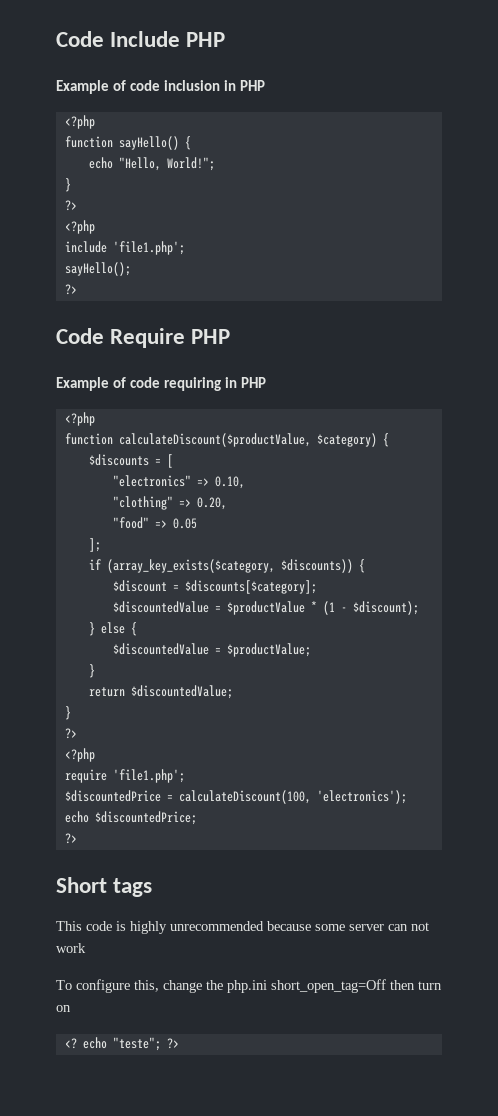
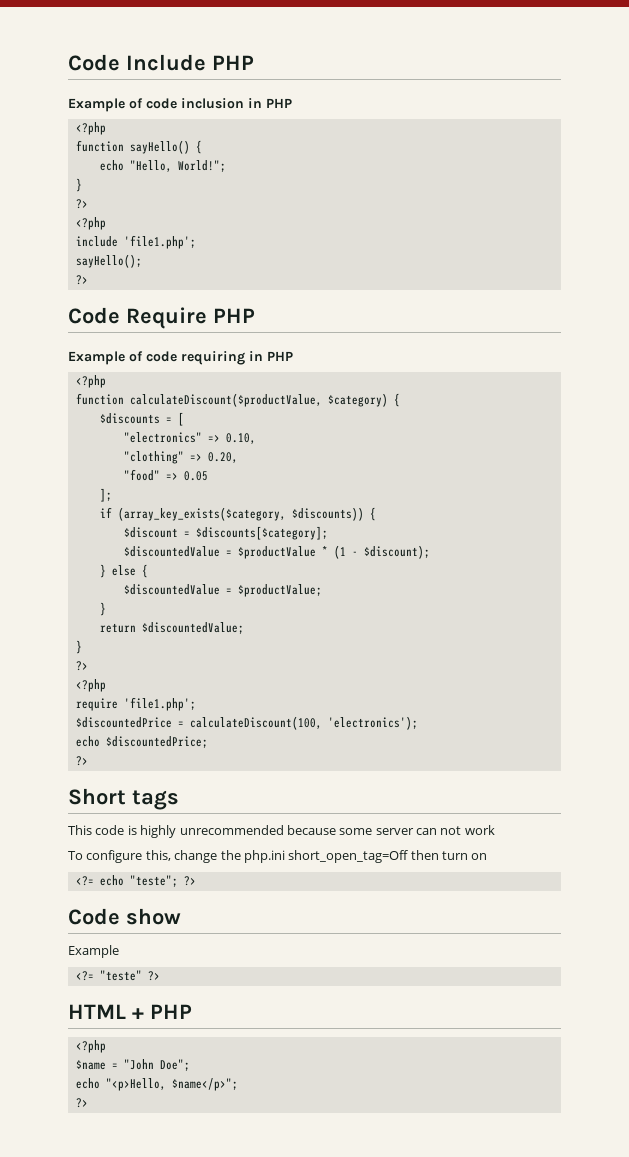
[64,1038,77,1049] <? -> [75,876,94,886] <?=
(179, 1043) none -> [68,908,181,925] [68,945,119,958] [75,970,160,981] [68,1004,192,1019] [75,1040,106,1053] [75,1059,190,1071] [75,1078,238,1091] [75,1098,88,1108] // Code show // Example // <?= "teste" ?> // HTML + PHP // <?php // $name = "John Doe"; // echo "<p>Hello, $name</p>"; // ?>

